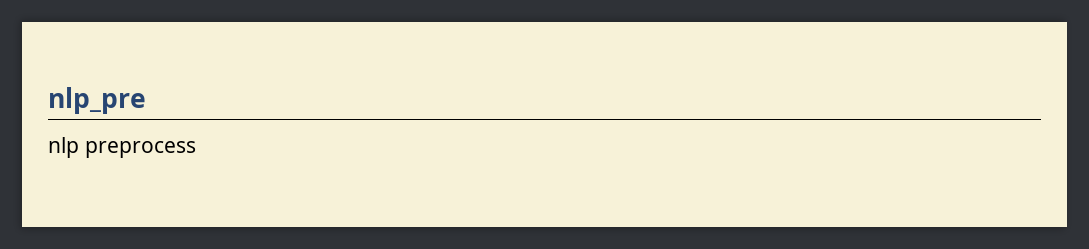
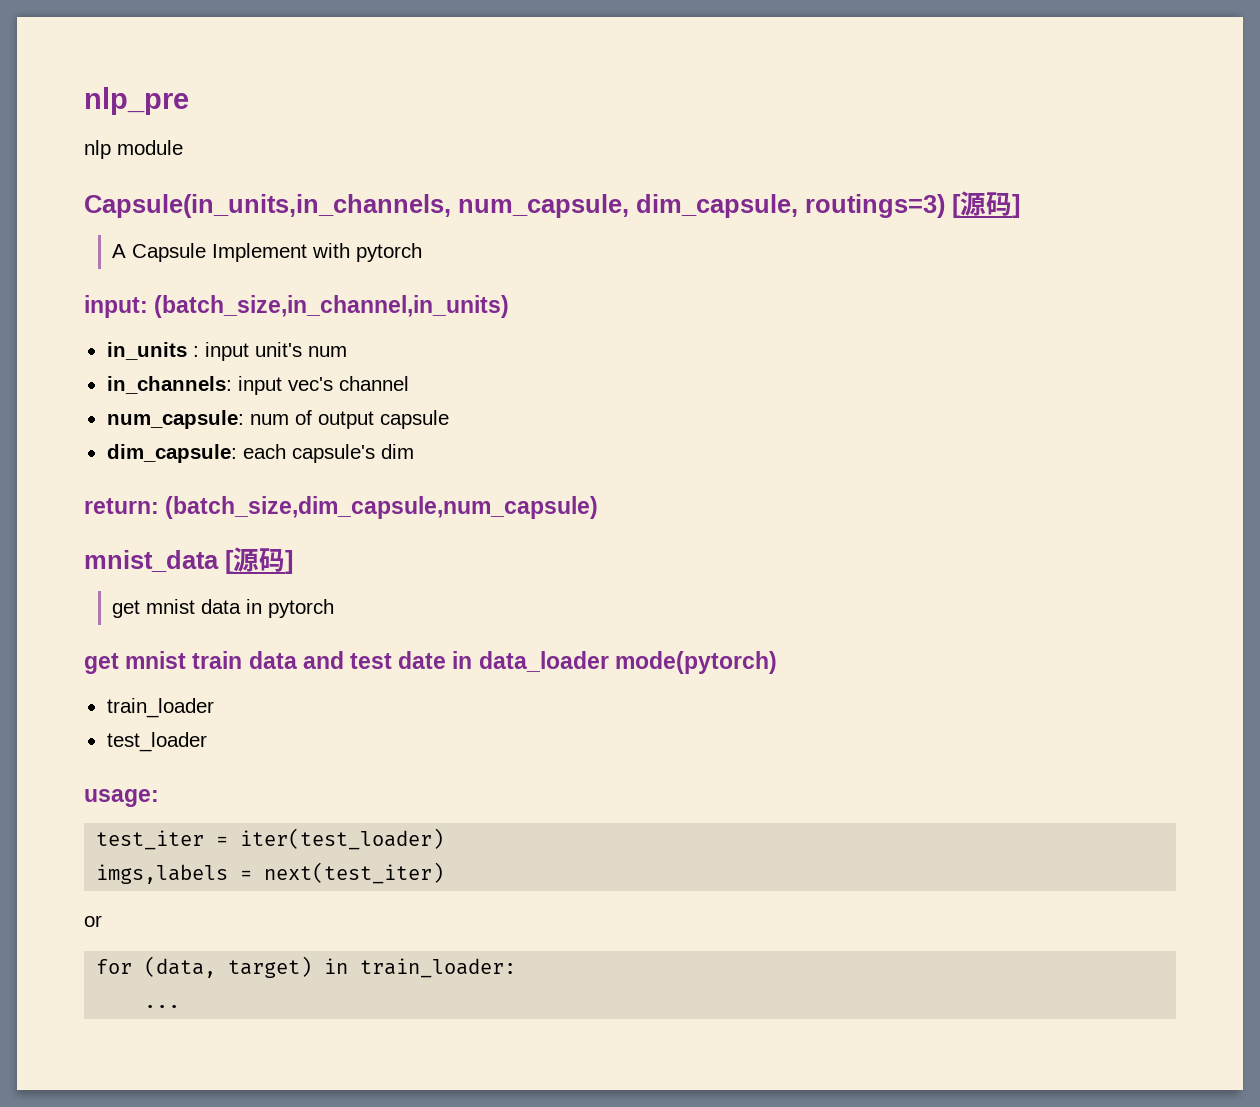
[84,141,196,158] preprocess -> [117,140,183,155] [84,191,1020,218] [112,243,423,262] [84,295,510,318] [106,342,347,361] [106,376,409,395] [106,410,449,429] [106,444,414,463] [84,496,599,519] [84,547,293,574] [112,599,335,618] [84,651,777,674] [106,698,214,718] [106,732,207,752] [84,789,159,807] [96,828,445,850] [96,862,445,884] [84,915,102,927] [96,956,517,978] [144,1005,181,1008] module // Capsule(in_units,in_channels, num_capsule, dim_capsule, routings=3) [源码] // A Capsule Implement with pytorch // input: (batch_size,in_channel,in_units) // in_units : input unit's num // in_channels: input vec's channel // num_capsule: num of output capsule // dim_capsule: each capsule's dim // return: (batch_size,dim_capsule,num_capsule) // mnist_data [源码] // get mnist data in pytorch // get mnist train data and test date in data_loader mode(pytorch) // train_loader // test_loader // usage: // test_iter = iter(test_loader) // imgs,labels = next(test_iter) // or // for (data, target) in train_loader: // ...

